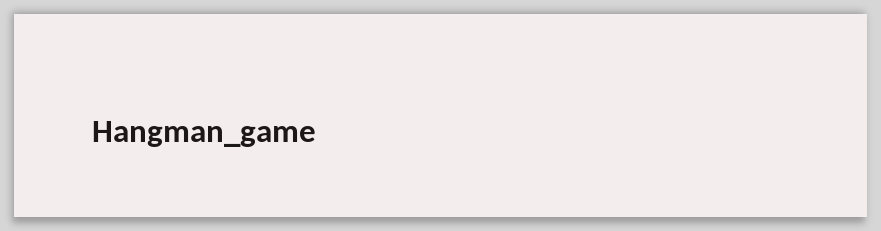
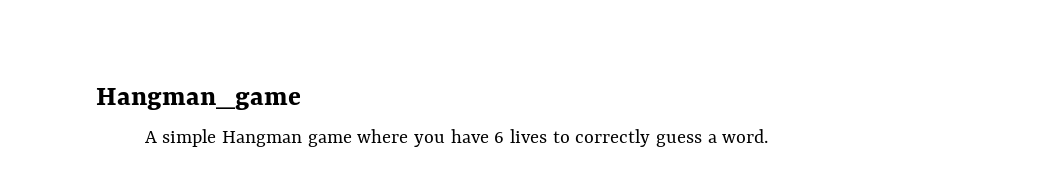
(316, 134) none -> [144,129,769,147] // A simple Hangman game where you have 6 lives to correctly guess a word.

